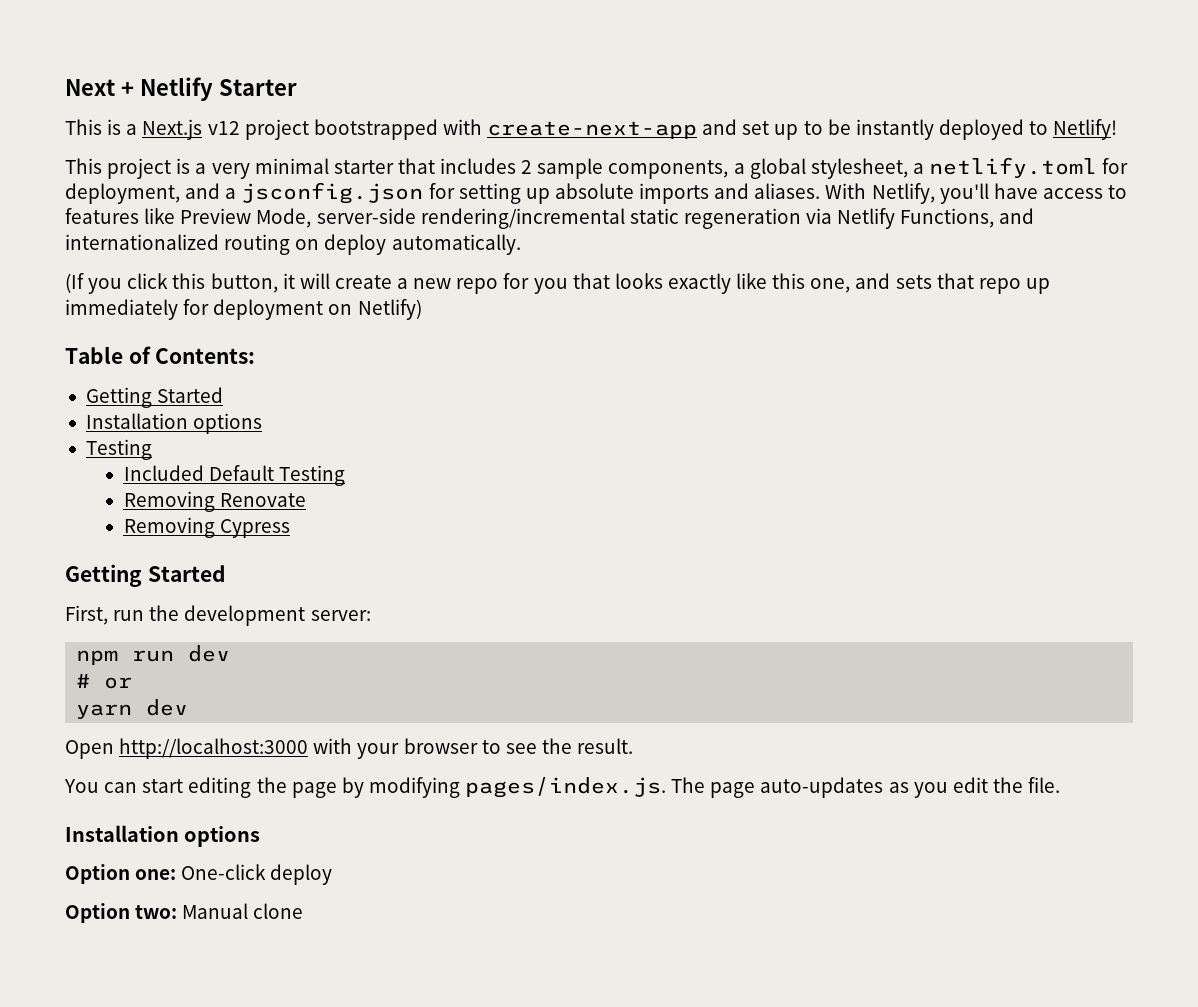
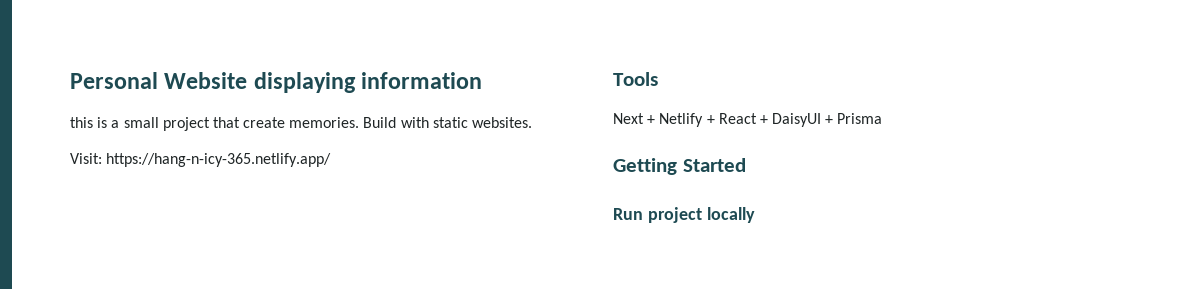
[65,77,297,101] [65,119,1118,140] [65,157,1129,179] [65,182,1128,204] [65,208,1035,229] [65,234,521,255] [65,273,1050,294] [65,299,422,320] [65,346,256,364] [85,387,224,408] [85,413,263,434] [85,439,152,460] [123,465,345,486] [123,491,306,512] [123,517,290,538] [65,564,226,587] [65,605,371,626] [76,645,231,665] [76,674,133,689] [76,699,189,719] [65,738,634,759] [64,777,1061,798] [65,825,261,847] [65,864,333,885] [65,903,304,923] Next + Netlify Starter // This is a Next.js v12 project bootstrapped with create-next-app and set up to be instantly deployed to Netlify! // This project is a very minimal starter that includes 2 sample components, a global stylesheet, a netlify.toml for deployment, and a jsconfig.json for setting up absolute imports and aliases. With Netlify, you'll have access to features like Preview Mode, server-side rendering/incremental static regeneration via Netlify Functions, and internationalized routing on deploy automatically. // (If you click this button, it will create a new repo for you that looks exactly like this one, and sets that repo up immediately for deployment on Netlify) // Table of Contents: // Getting Started // Installation options // Testing // Included Default Testing // Removing Renovate // Removing Cypress // Getting Started // First, run the development server: // npm run dev // # or // yarn dev // Open http://localhost:3000 with your browser to see the result. // You can start editing the page by modifying pages/index.js. The page auto-updates as you edit the file. // Installation options // Option one: One-click deploy // Option two: Manual clone -> [70,72,483,93] [70,117,533,131] [70,153,332,167] [613,72,658,86] [613,113,883,127] [613,158,746,175] [613,207,755,223] Personal Website displaying information // this is a small project that create memories. Build with static websites. // Visit: https://hang-n-icy-365.netlify.app/ // Tools // Next + Netlify + React + DaisyUI + Prisma // Getting Started // Run project locally

